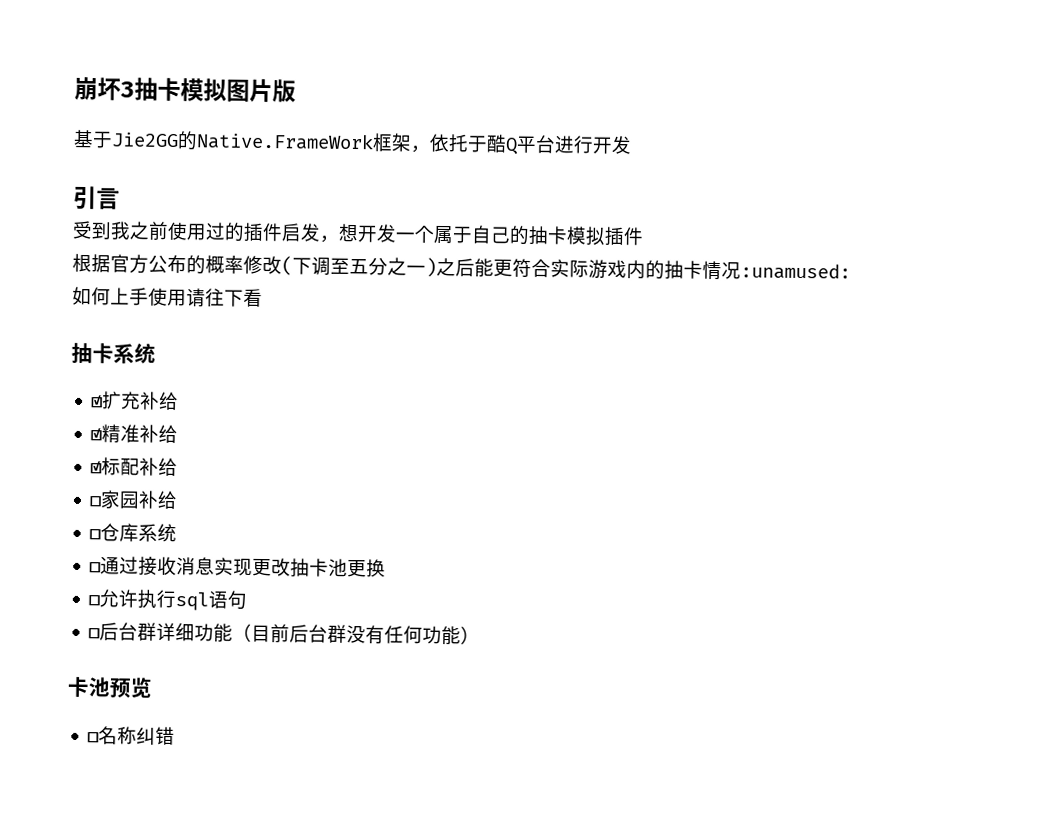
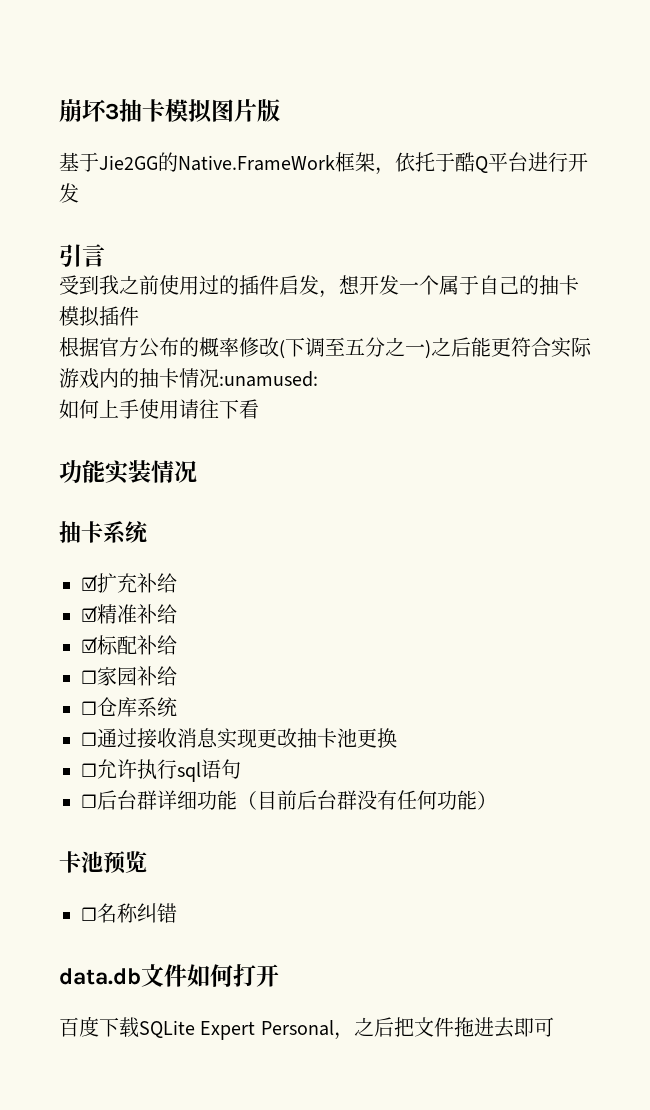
(263, 297) none -> [59,460,197,484] // 功能实装情况
(176, 736) none -> [59,964,279,987] [59,1016,554,1040] // data.db文件如何打开 // 百度下载SQLite Expert Personal，之后把文件拖进去即可

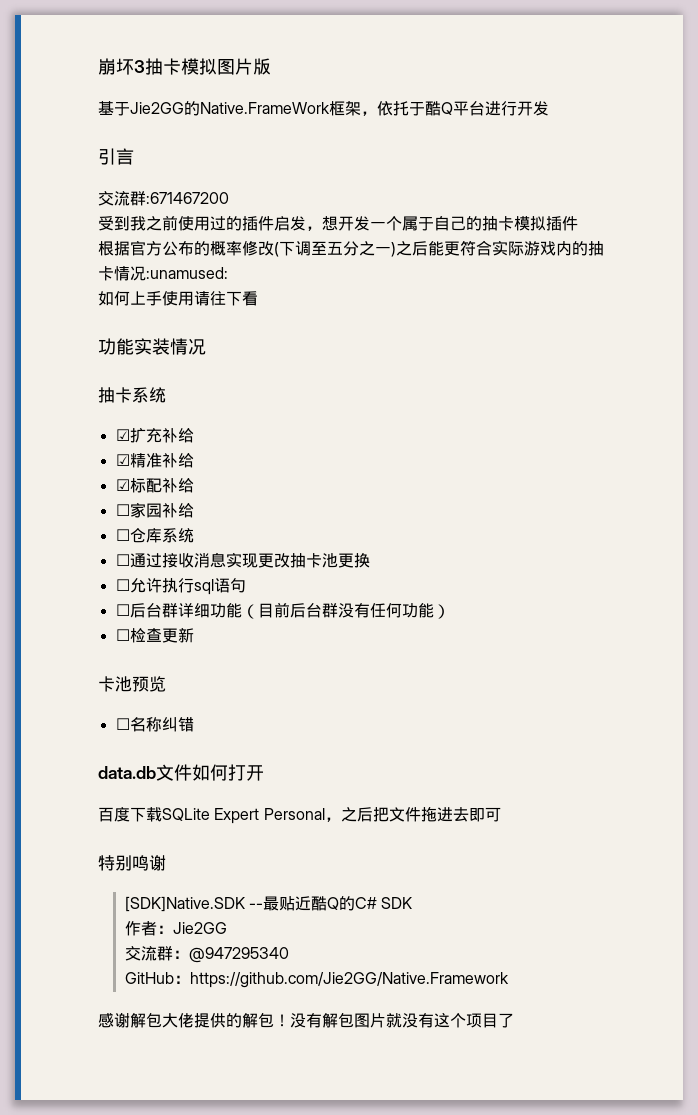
(105, 255) none -> [98,191,229,206] // 交流群:671467200
(497, 800) none -> [115,627,194,643] // ☐检查更新
(554, 1027) none -> [98,855,166,871] [124,896,413,912] [124,921,227,936] [124,946,289,963] [124,972,509,988] [98,1012,514,1028] // 特别鸣谢 // [SDK]Native.SDK --最贴近酷Q的C# SDK // 作者：Jie2GG // 交流群：@947295340 // GitHub：https://github.com/Jie2GG/Native.Framework // 感谢解包大佬提供的解包！没有解包图片就没有这个项目了

